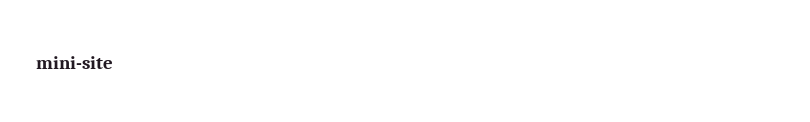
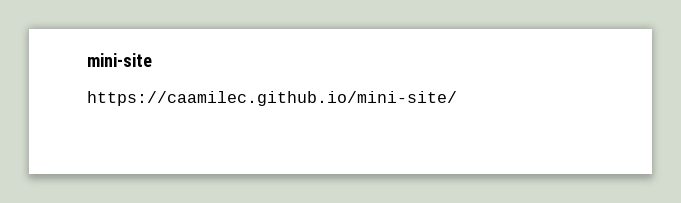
(113, 62) none -> [87,91,457,106] // https://caamilec.github.io/mini-site/

